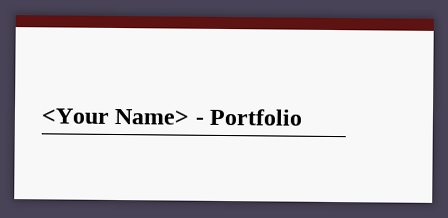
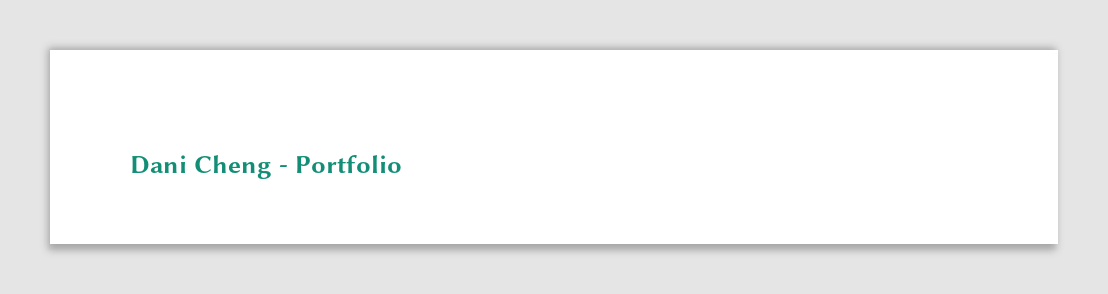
[41,108,190,125] <Your Name> -> [130,155,273,179] Dani Cheng

